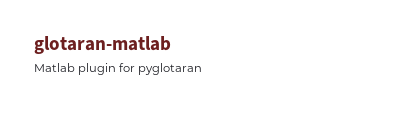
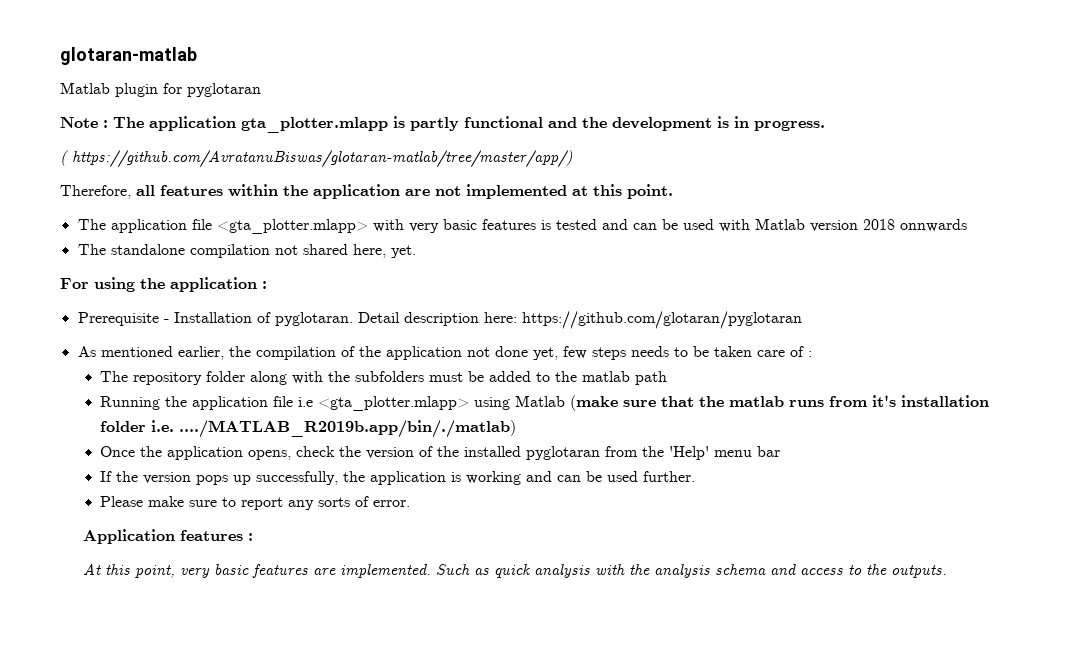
(203, 69) none -> [60,116,825,133] [60,150,573,168] [60,184,673,199] [77,218,967,234] [77,244,416,258] [60,277,267,292] [77,311,802,329] [77,346,812,360] [100,371,668,385] [100,395,990,411] [100,420,517,438] [100,446,781,460] [100,471,696,485] [100,496,411,510] [82,529,253,544] [82,563,947,578] // Note : The application gta_plotter.mlapp is partly functional and the development is in progress. // ( https://github.com/AvratanuBiswas/glotaran-matlab/tree/master/app/) // Therefore, all features within the application are not implemented at this point. // The application file <gta_plotter.mlapp> with very basic features is tested and can be used with Matlab version 2018 onnwards // The standalone compilation not shared here, yet. // For using the application : // Prerequisite - Installation of pyglotaran. Detail description here: https://github.com/glotaran/pyglotaran // As mentioned earlier, the compilation of the application not done yet, few steps needs to be taken care of : // The repository folder along with the subfolders must be added to the matlab path // Running the application file i.e <gta_plotter.mlapp> using Matlab (make sure that the matlab runs from it's installation folder i.e. ..../MATLAB_R2019b.app/bin/./matlab) // Once the application opens, check the version of the installed pyglotaran from the 'Help' menu bar // If the version pops up successfully, the application is working and can be used further. // Please make sure to report any sorts of error. // Application features : // At this point, very basic features are implemented. Such as quick analysis with the analysis schema and access to the outputs.

